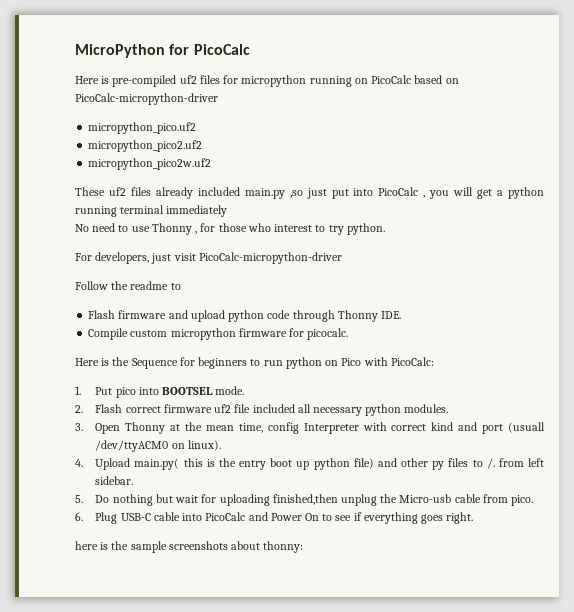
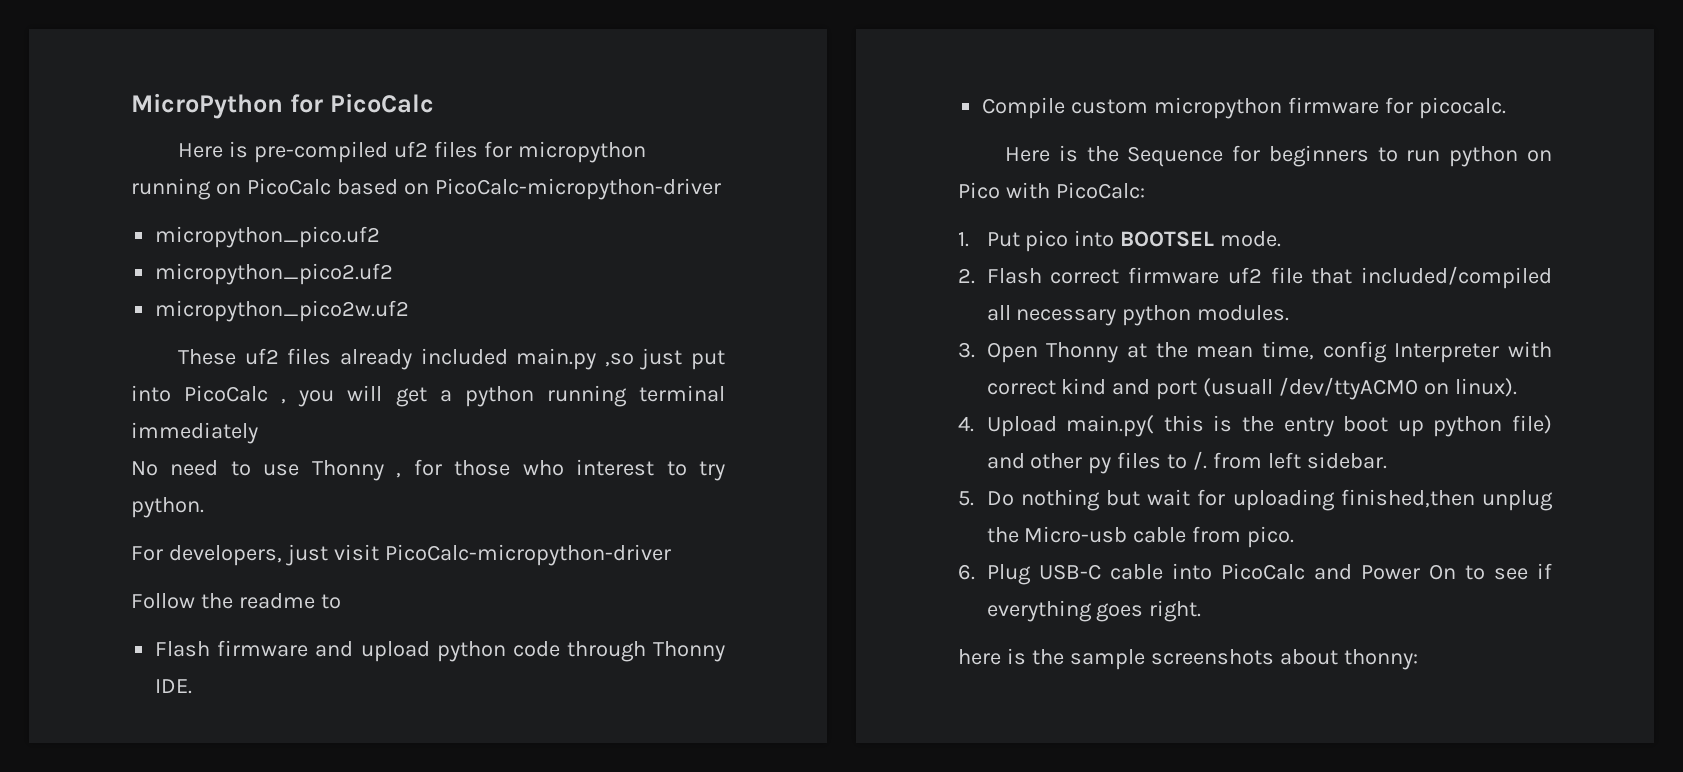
[252,404,295,413] included -> [1311,266,1552,289] that included/compiled

